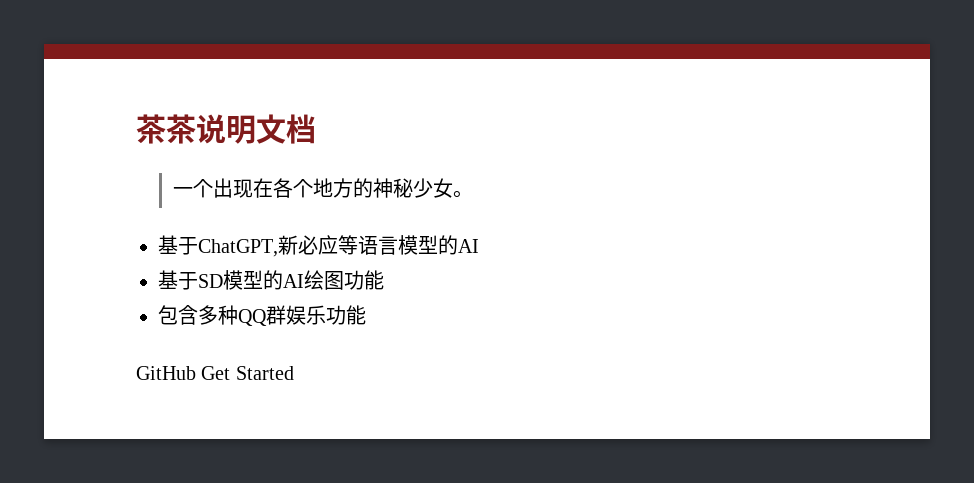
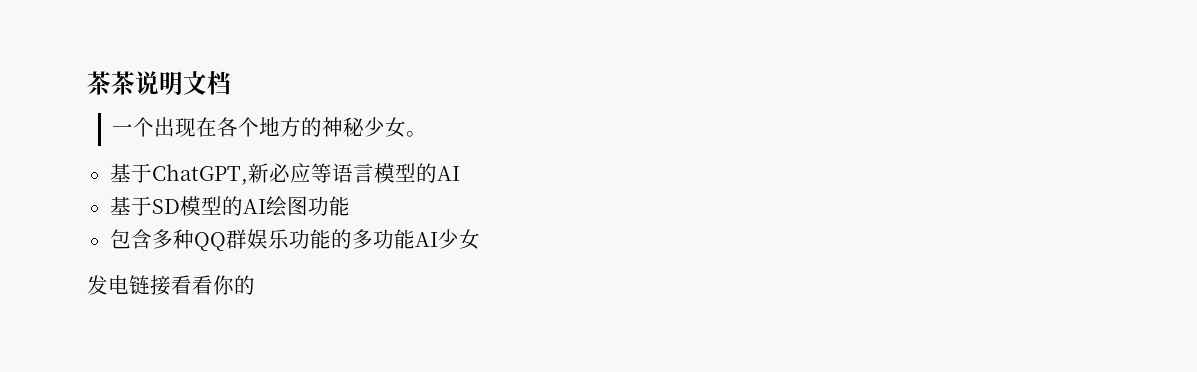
[136,366,294,380] // GitHub Get Started -> [330,229,480,250] [87,275,255,296] 的多功能AI少女 // 发电链接看看你的

